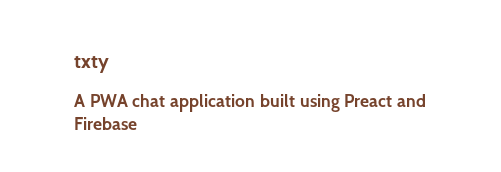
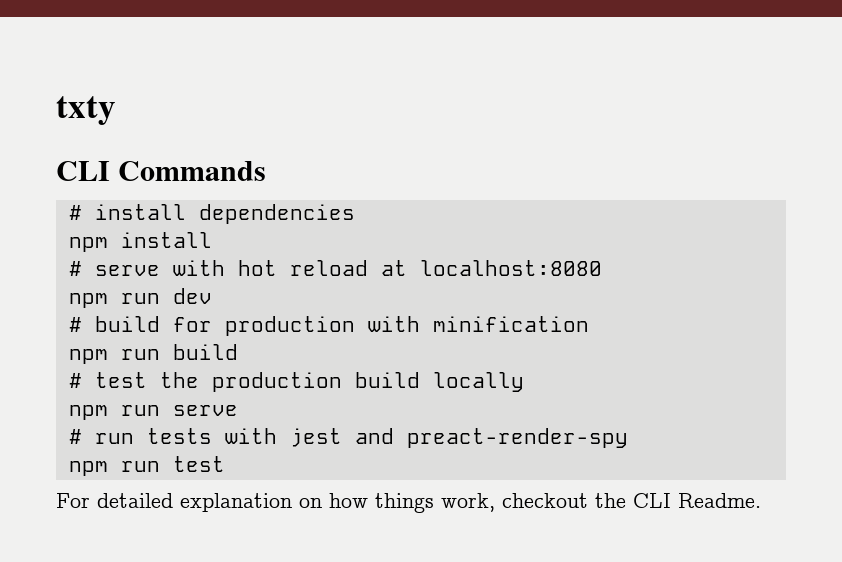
[74,94,427,112] [74,117,137,130] A PWA chat application built using Preact and Firebase -> [56,161,267,181] [68,204,355,224] [68,232,212,252] [68,260,602,276] [68,288,212,308] [68,316,589,336] [68,344,238,364] [68,372,524,392] [68,405,238,420] [68,428,628,448] [68,456,225,476] [56,493,761,513] CLI Commands // # install dependencies // npm install // # serve with hot reload at localhost:8080 // npm run dev // # build for production with minification // npm run build // # test the production build locally // npm run serve // # run tests with jest and preact-render-spy // npm run test // For detailed explanation on how things work, checkout the CLI Readme.

